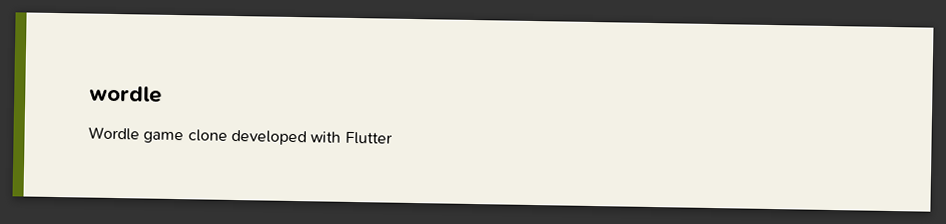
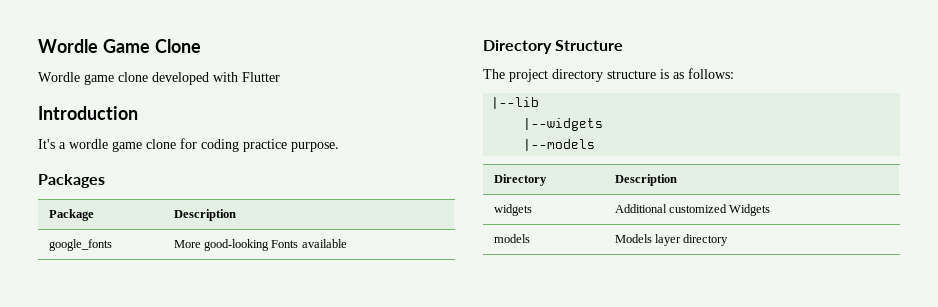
[89,85,162,103] wordle -> [38,39,201,53] Wordle Game Clone
(393, 138) none -> [38,106,138,120] [38,138,339,152] [38,174,105,188] [48,209,94,221] [173,209,236,221] [48,239,112,251] [173,239,347,251] [483,40,624,54] [483,68,734,82] [491,97,540,109] [523,118,604,131] [523,139,596,151] [493,174,547,186] [614,174,677,186] [493,204,532,216] [614,204,771,216] [493,234,530,243] [614,234,729,246] // Introduction // It's a wordle game clone for coding practice purpose. // Packages // Package | Description // google_fonts | More good-looking Fonts available // Directory Structure // The project directory structure is as follows: // |--lib // |--widgets // |--models // Directory | Description // widgets | Additional customized Widgets // models | Models layer directory

